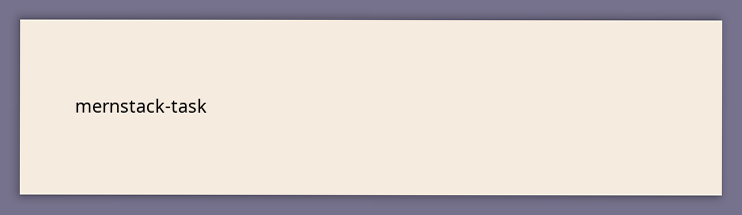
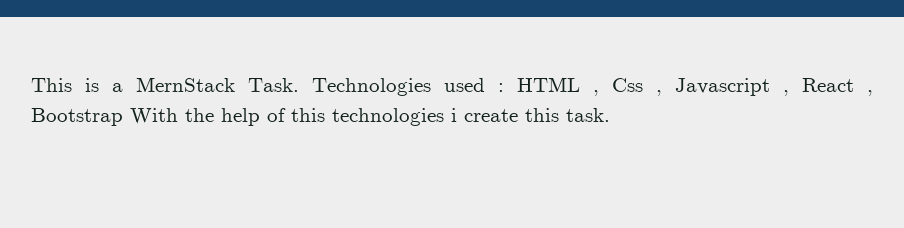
[74,98,208,113] mernstack-task -> [31,77,873,96] [31,108,610,126] This is a MernStack Task. Technologies used : HTML , Css , Javascript , React , Bootstrap With the help of this technologies i create this task.

